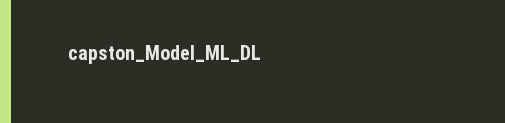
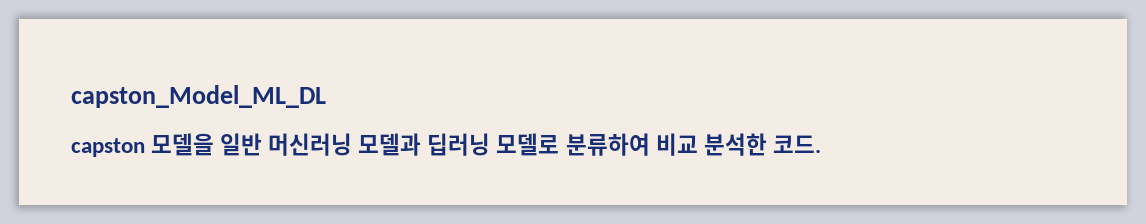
(261, 54) none -> [71,133,821,157] // capston 모델을 일반 머신러닝 모델과 딥러닝 모델로 분류하여 비교 분석한 코드.

